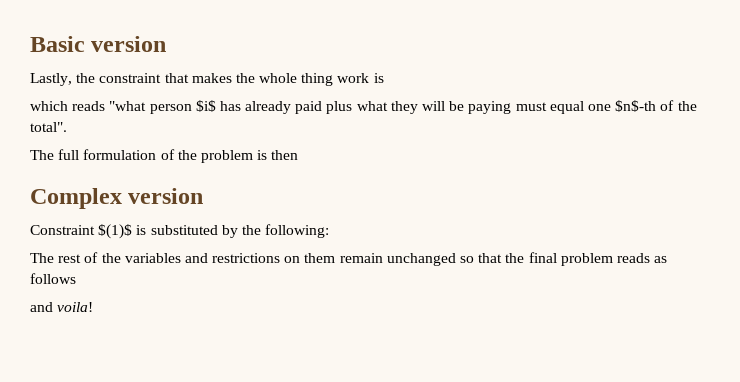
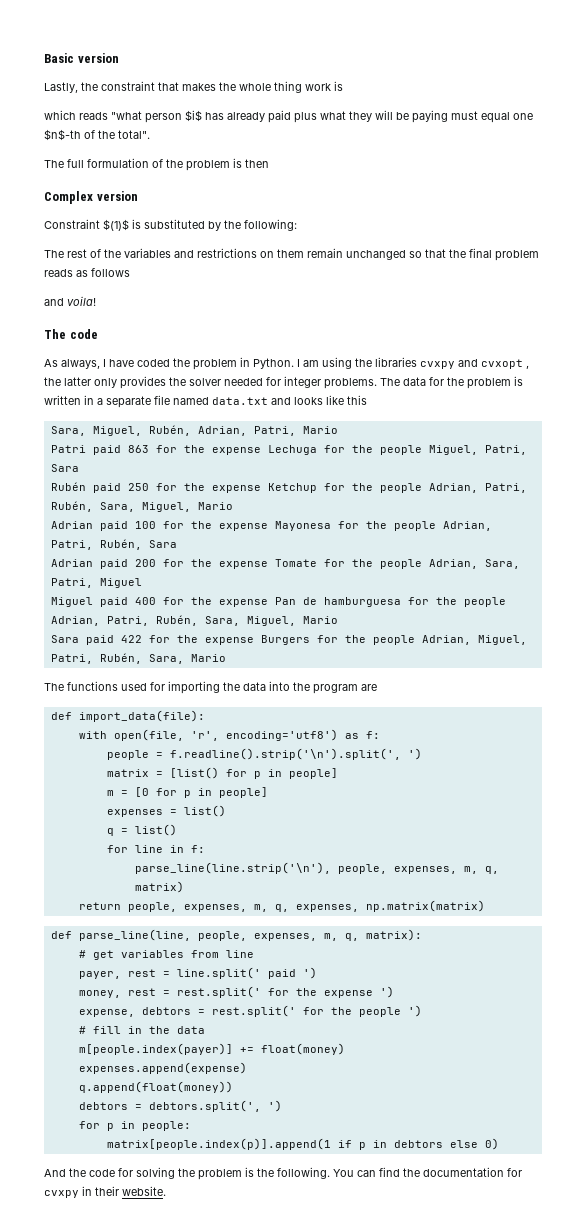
(94, 307) none -> [44,329,98,339] [44,357,529,370] [44,376,523,389] [44,395,367,408] [50,425,338,436] [50,445,527,455] [50,464,79,472] [50,482,527,493] [50,501,233,512] [50,521,492,531] [50,539,177,550] [50,559,520,569] [50,578,142,588] [50,597,506,607] [50,615,338,626] [50,635,527,645] [50,653,226,664] [44,681,377,694] [50,710,205,722] [78,729,380,741] [106,748,422,760] [106,767,338,779] [106,787,268,798] [106,805,226,817] [106,824,177,836] [106,845,205,853] [134,862,499,874] [134,881,184,893] [78,900,485,912] [50,929,422,941] [78,950,254,960] [78,967,317,979] [78,986,394,998] [78,1005,422,1017] [78,1026,205,1034] [78,1043,345,1055] [78,1062,247,1074] [78,1081,233,1093] [78,1100,282,1112] [78,1121,191,1131] [106,1138,499,1150] [44,1167,522,1180] [44,1186,166,1198] // The code // As always, I have coded the problem in Python. I am using the libraries cvxpy and cvxopt , the latter only provides the solver needed for integer problems. The data for the problem is written in a separate file named data.txt and looks like this // Sara, Miguel, Rubén, Adrian, Patri, Mario // Patri paid 863 for the expense Lechuga for the people Miguel, Patri, Sara // Rubén paid 250 for the expense Ketchup for the people Adrian, Patri, Rubén, Sara, Miguel, Mario // Adrian paid 100 for the expense Mayonesa for the people Adrian, Patri, Rubén, Sara // Adrian paid 200 for the expense Tomate for the people Adrian, Sara, Patri, Miguel // Miguel paid 400 for the expense Pan de hamburguesa for the people Adrian, Patri, Rubén, Sara, Miguel, Mario // Sara paid 422 for the expense Burgers for the people Adrian, Miguel, Patri, Rubén, Sara, Mario // The functions used for importing the data into the program are // def import_data(file): // with open(file, 'r', encoding='utf8') as f: // people = f.readline().strip('\n').split(', ') // matrix = [list() for p in people] // m = [0 for p in people] // expenses = list() // q = list() // for line in f: // parse_line(line.strip('\n'), people, expenses, m, q, matrix) // return people, expenses, m, q, expenses, np.matrix(matrix) // def parse_line(line, people, expenses, m, q, matrix): // # get variables from line // payer, rest = line.split(' paid ') // money, rest = rest.split(' for the expense ') // expense, debtors = rest.split(' for the people ') // # fill in the data // m[people.index(payer)] += float(money) // expenses.append(expense) // q.append(float(money)) // debtors = debtors.split(', ') // for p in people: // matrix[people.index(p)].append(1 if p in debtors else 0) // And the code for solving the problem is the following. You can find the documentation for cvxpy in their website.

